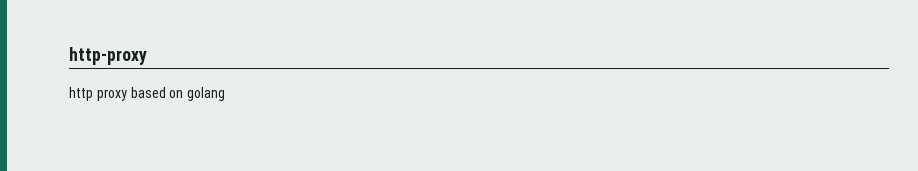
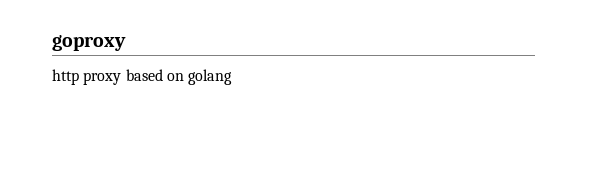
[69,47,147,65] http-proxy -> [52,35,126,51] goproxy

